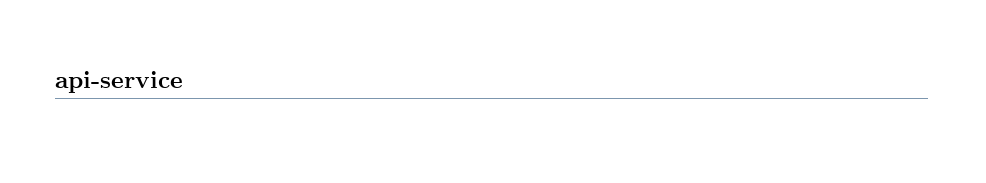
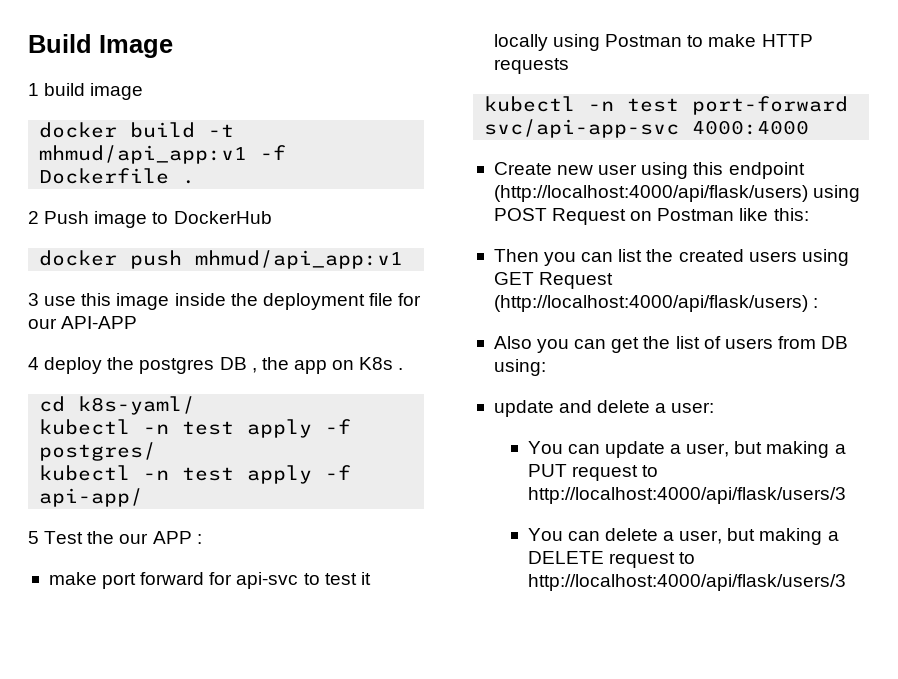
[55,71,183,93] api-service -> [28,34,173,58] [28,83,144,100] [39,122,235,138] [39,145,287,164] [39,168,196,184] [28,211,272,228] [39,250,404,269] [28,293,422,310] [28,316,138,329] [28,357,404,374] [39,396,196,415] [39,419,352,438] [39,442,157,461] [39,465,352,484] [39,488,144,507] [28,531,202,544] [48,572,371,589] [493,34,813,51] [493,58,569,74] [484,96,849,115] [484,119,810,138] [493,162,805,179] [493,185,861,202] [493,208,809,225] [493,249,849,266] [493,272,614,289] [493,295,819,312] [493,336,849,353] [493,359,546,376] [493,400,715,417] [527,441,846,458] [527,464,658,481] [527,487,846,504] [527,528,839,545] [527,551,695,568] [527,574,846,591] Build Image // 1 build image // docker build -t mhmud/api_app:v1 -f Dockerfile . // 2 Push image to DockerHub // docker push mhmud/api_app:v1 // 3 use this image inside the deployment file for our API-APP // 4 deploy the postgres DB , the app on K8s . // cd k8s-yaml/ // kubectl -n test apply -f postgres/ // kubectl -n test apply -f api-app/ // 5 Test the our APP : // make port forward for api-svc to test it locally using Postman to make HTTP requests // kubectl -n test port-forward svc/api-app-svc 4000:4000 // Create new user using this endpoint (http://localhost:4000/api/flask/users) using POST Request on Postman like this: // Then you can list the created users using GET Request (http://localhost:4000/api/flask/users) : // Also you can get the list of users from DB using: // update and delete a user: // You can update a user, but making a PUT request to http://localhost:4000/api/flask/users/3 // You can delete a user, but making a DELETE request to http://localhost:4000/api/flask/users/3

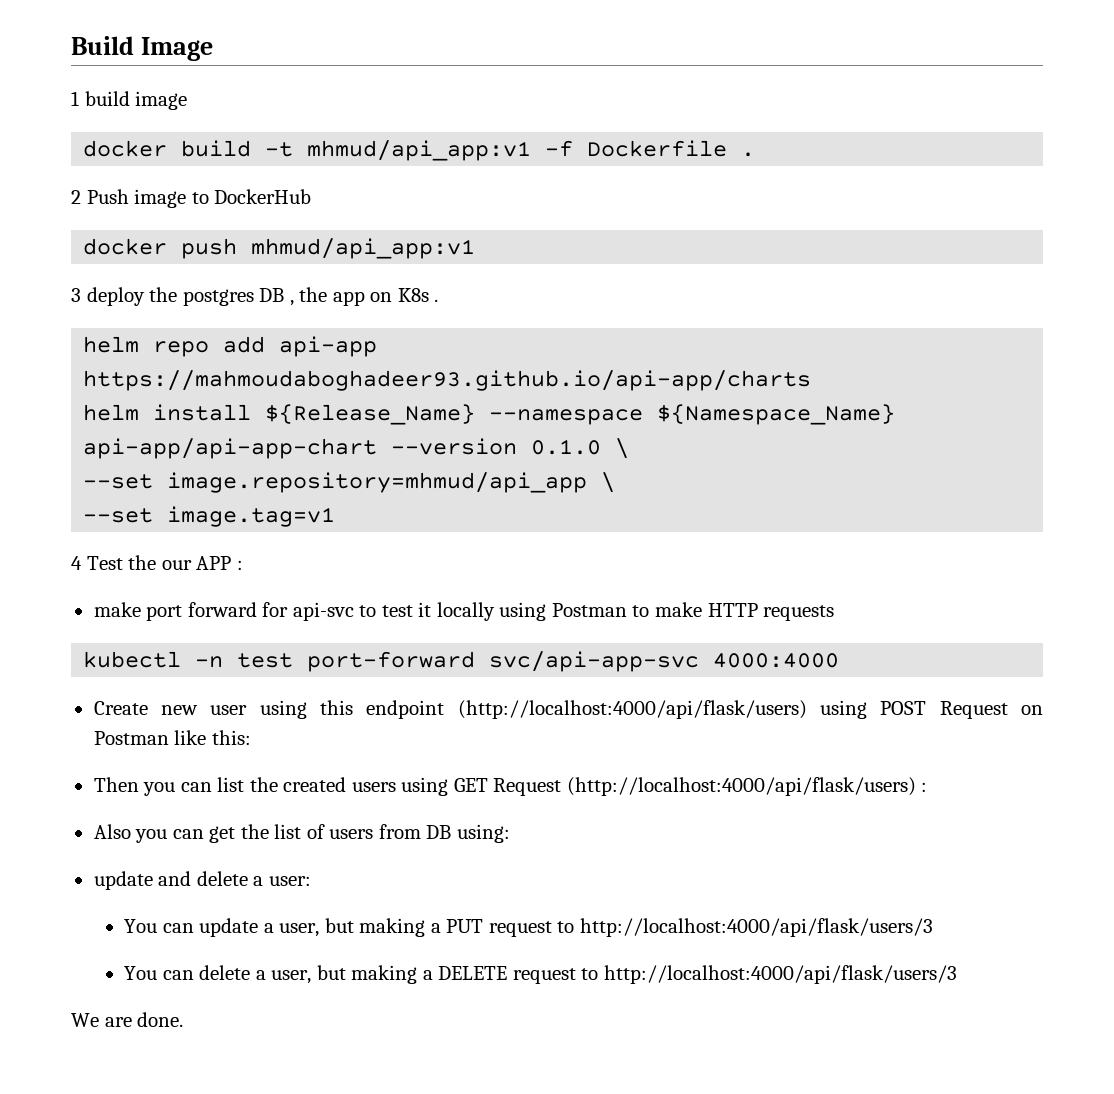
[44,293,422,310] [28,316,138,329] [28,357,39,370] use this image inside the deployment file for our API-APP // 4 -> (81, 295) none
[39,396,196,415] [39,419,352,438] [39,442,157,461] [39,465,352,484] [39,488,144,507] [28,531,39,544] cd k8s-yaml/ // kubectl -n test apply -f postgres/ // kubectl -n test apply -f api-app/ // 5 -> [83,336,378,357] [83,370,812,391] [83,404,896,425] [83,438,630,459] [83,472,616,493] [83,506,336,527] [71,556,82,570] helm repo add api-app https://mahmoudaboghadeer93.github.io/api-app/charts // helm install ${Release_Name} --namespace ${Namespace_Name} api-app/api-app-chart --version 0.1.0 \ // --set image.repository=mhmud/api_app \ // --set image.tag=v1 // 4
(846, 582) none -> [71,1012,184,1027] // We are done.

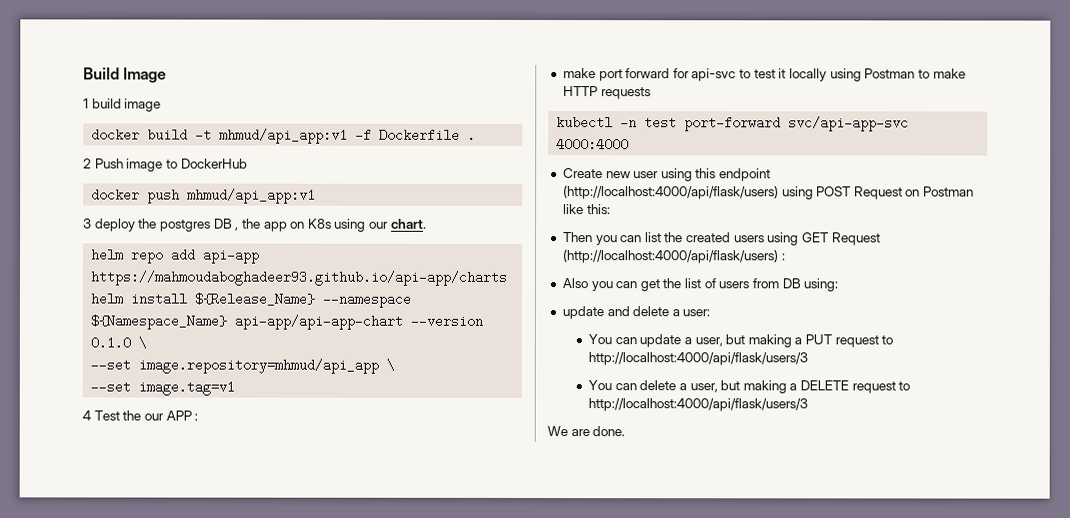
[434,299,439,302] . -> [334,218,427,232] using our chart.

